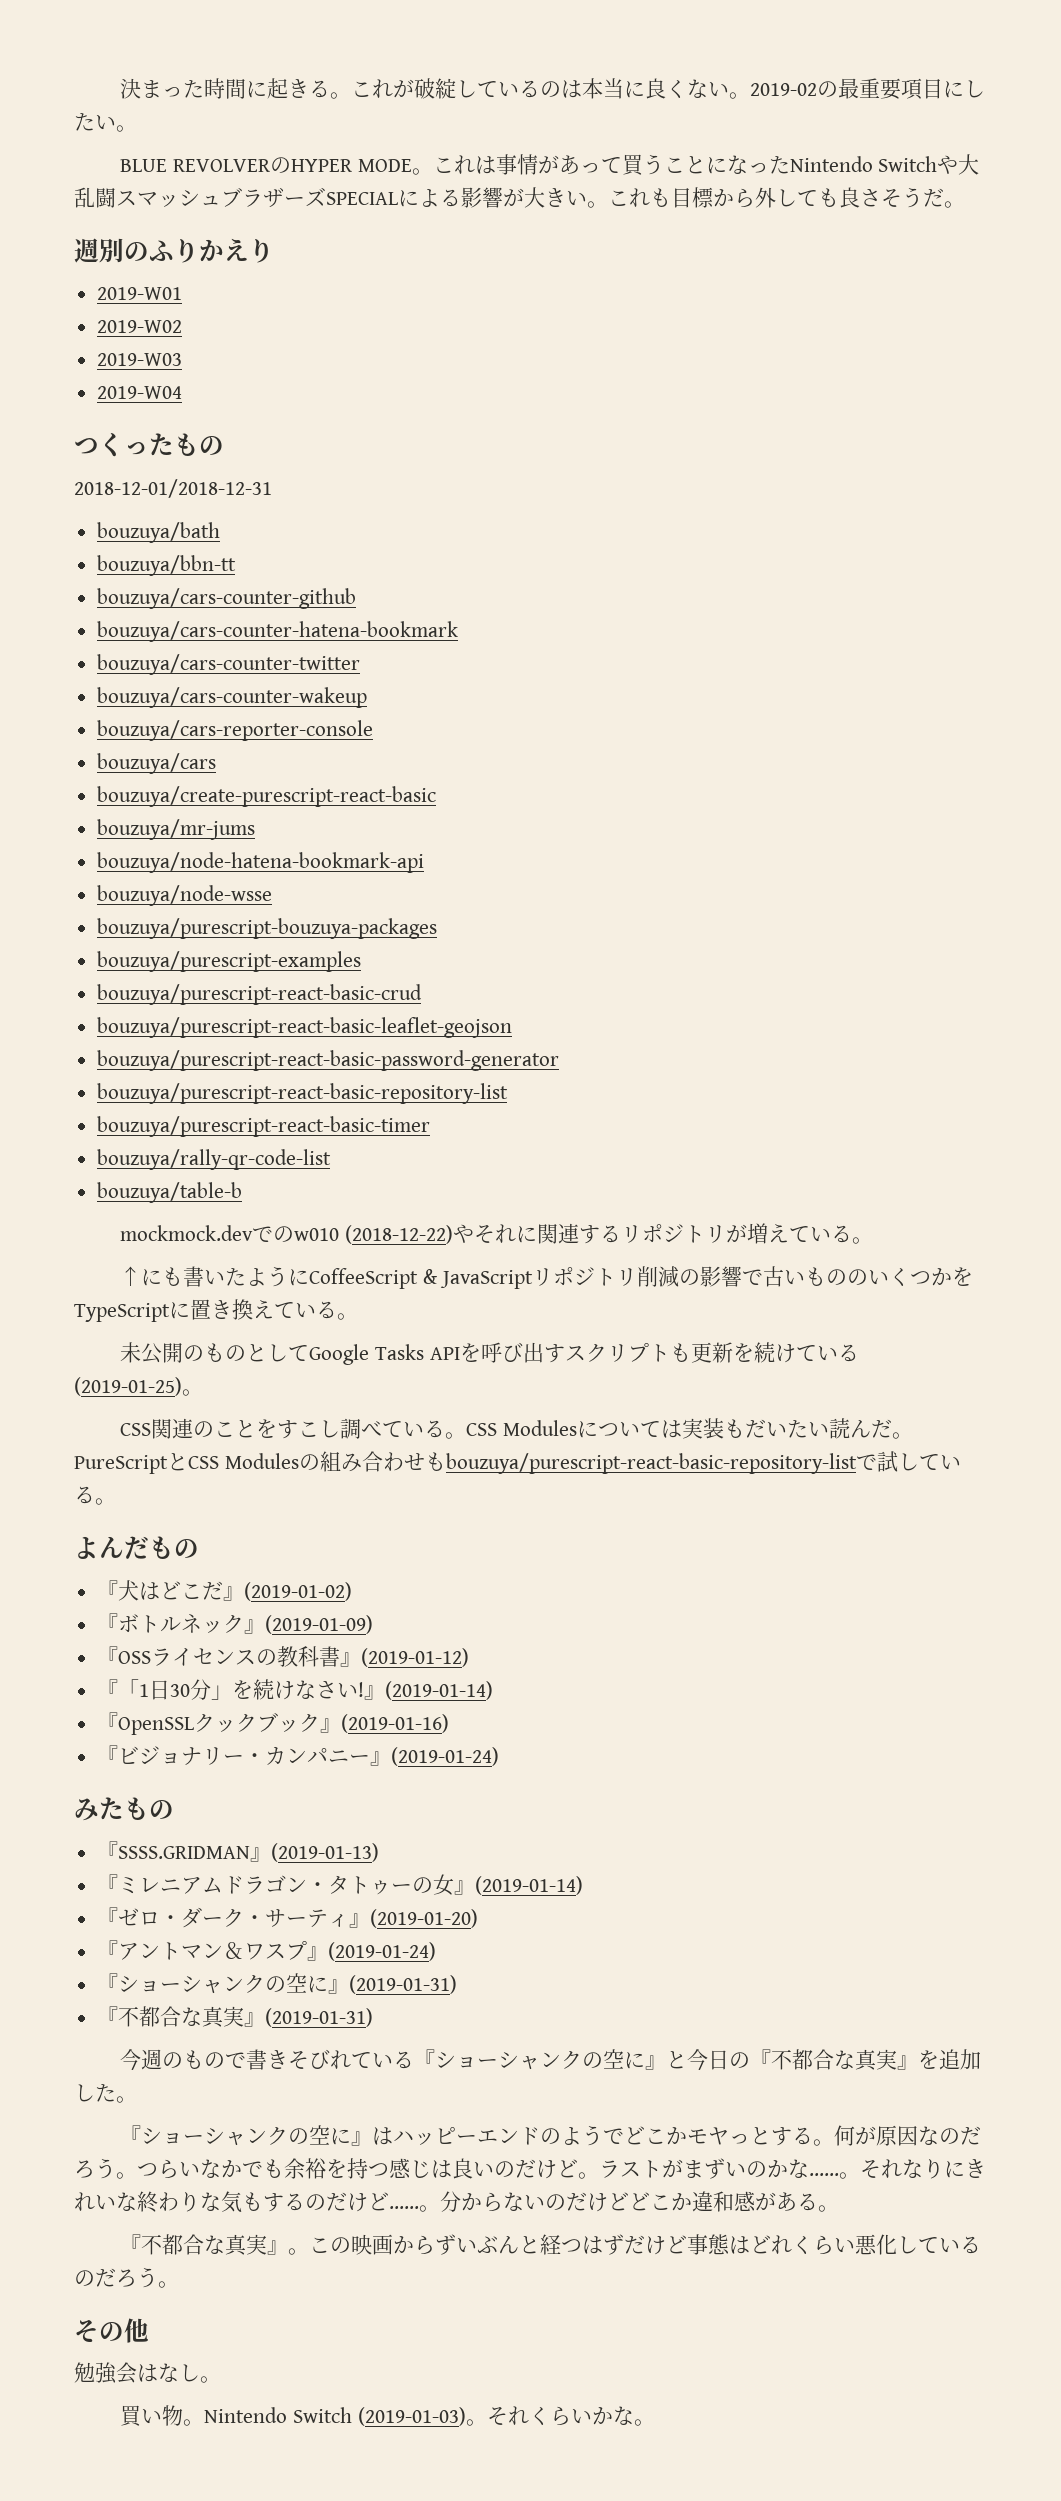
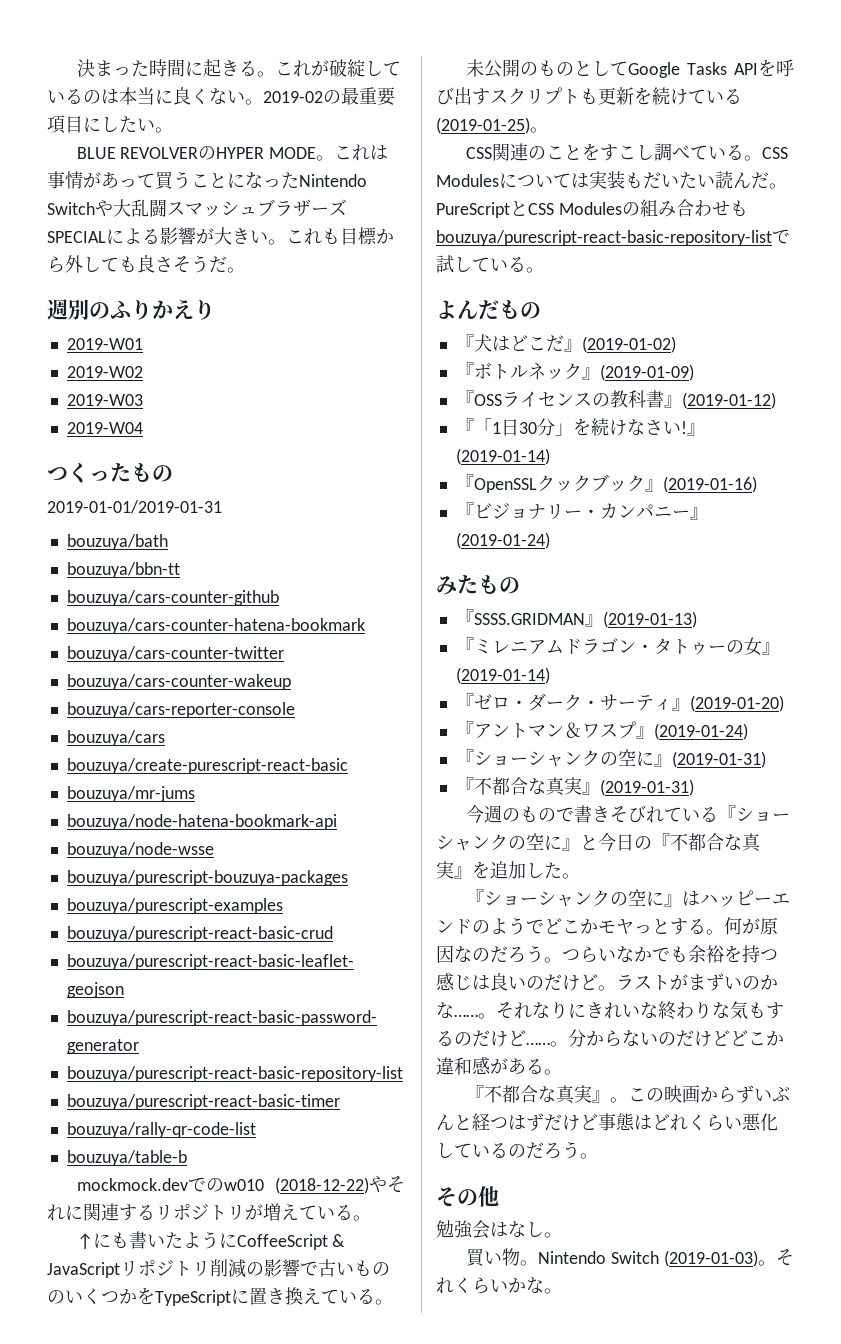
[74,479,272,498] 2018-12-01/2018-12-31 -> [47,500,222,514] 2019-01-01/2019-01-31

